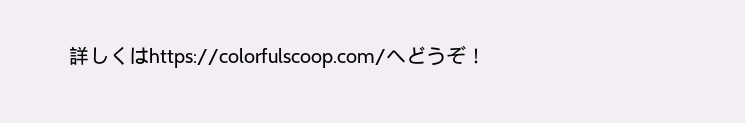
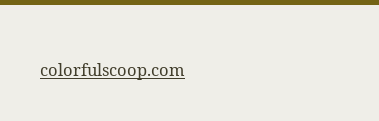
[69,45,486,68] 詳しくはhttps://colorfulscoop.com/へどうぞ！ -> [40,63,185,80] colorfulscoop.com

